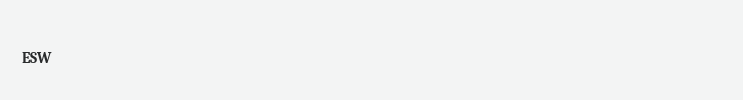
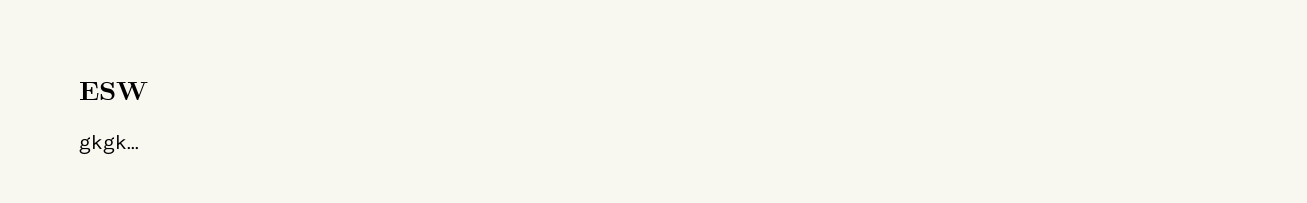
(52, 57) none -> [79,135,139,155] // gkgk...

